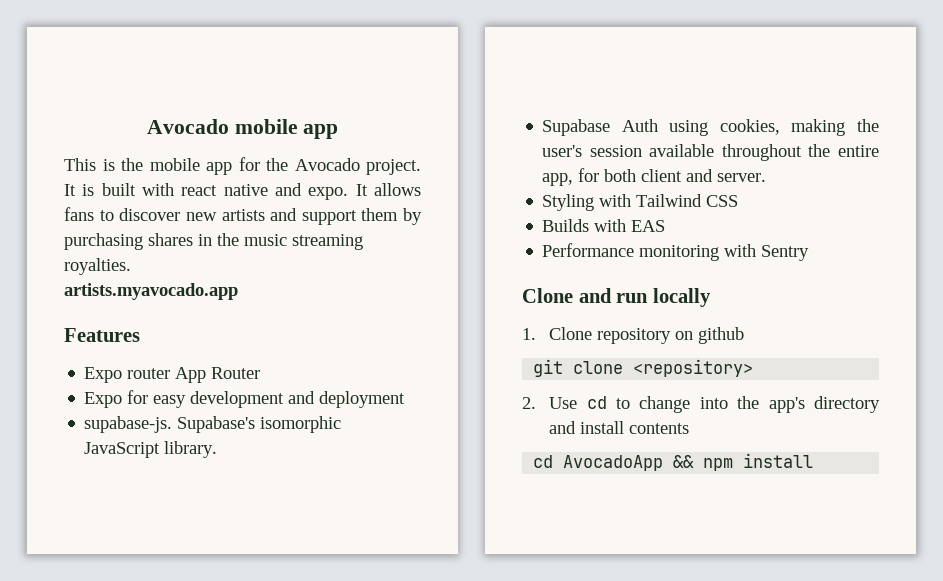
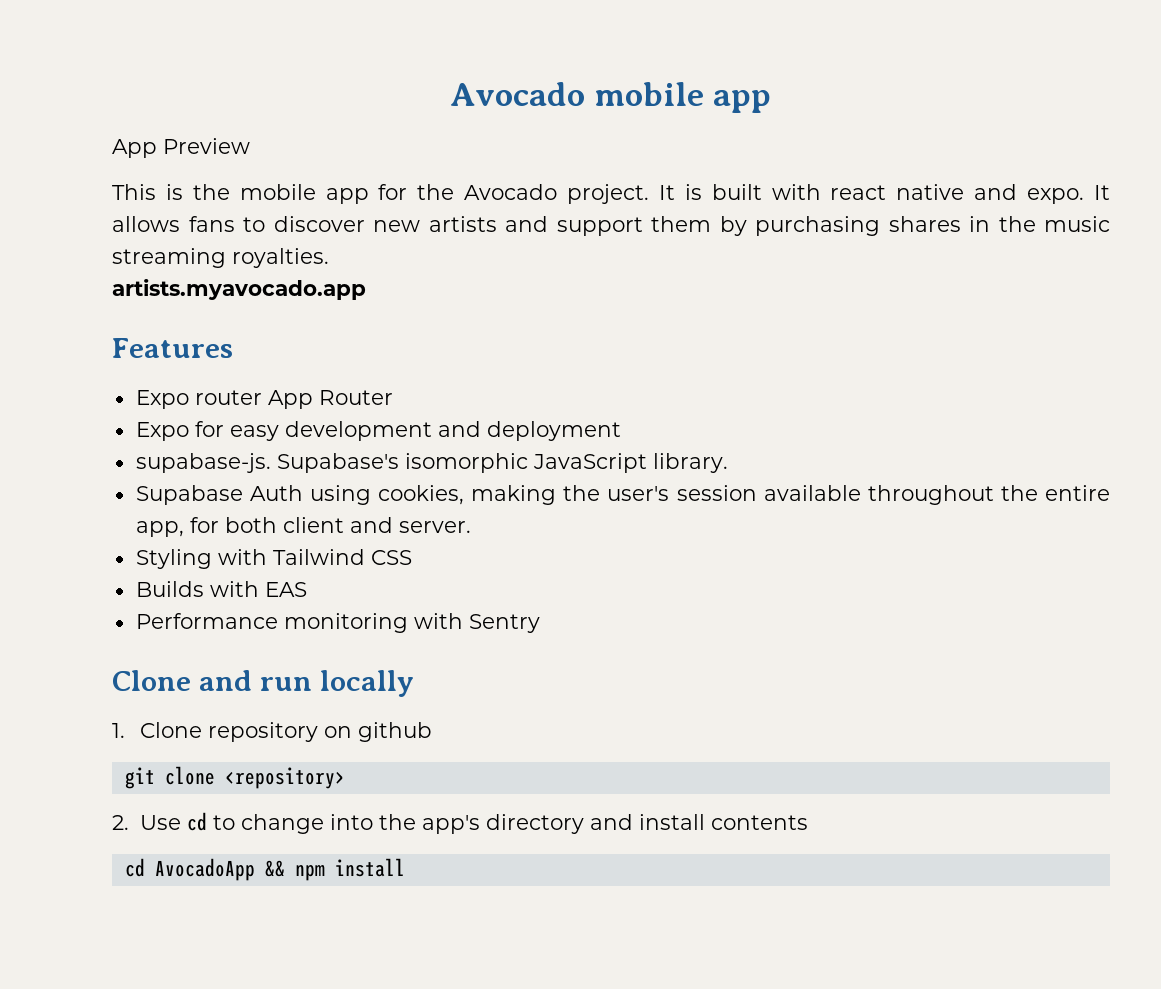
(339, 131) none -> [112,138,250,158] // App Preview

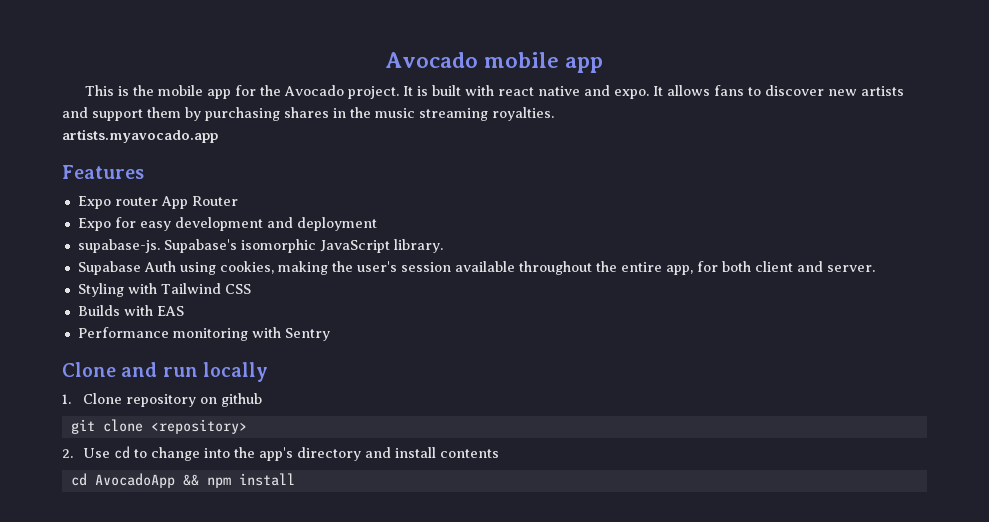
[112,138,250,158] // App Preview -> (604, 65) none

